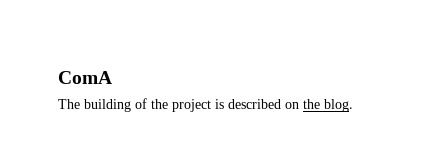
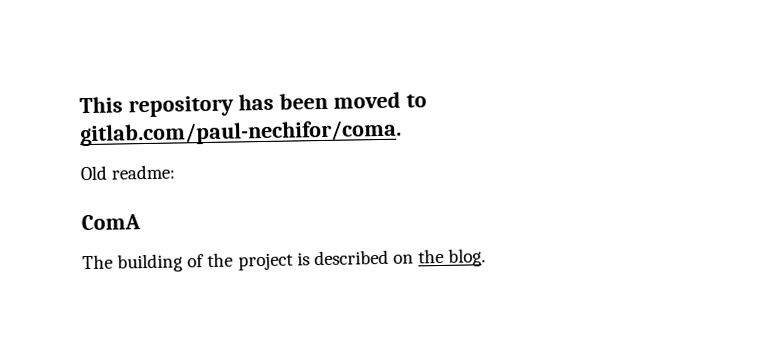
(58, 77) none -> [79,91,427,118] [80,119,402,147] [80,164,176,181] This repository has been moved to gitlab.com/paul-nechifor/coma. // Old readme: //

